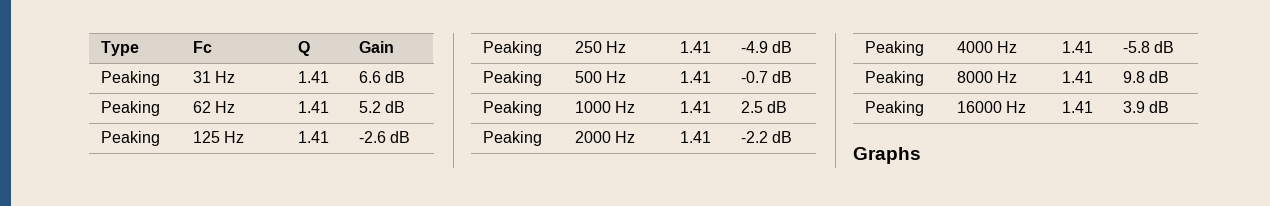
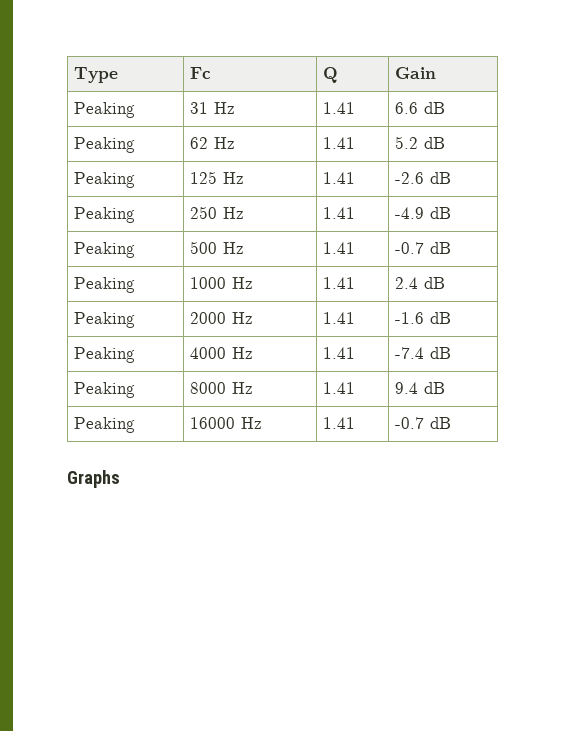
[740,101,763,113] 2.5 -> [395,277,419,289] 2.4
[740,131,768,143] -2.2 -> [395,312,425,324] -1.6
[1122,41,1150,53] -5.8 -> [395,347,425,359] -7.4
[1122,71,1145,83] 9.8 -> [395,382,419,394] 9.4
[1122,101,1145,113] 3.9 -> [395,417,425,429] -0.7

